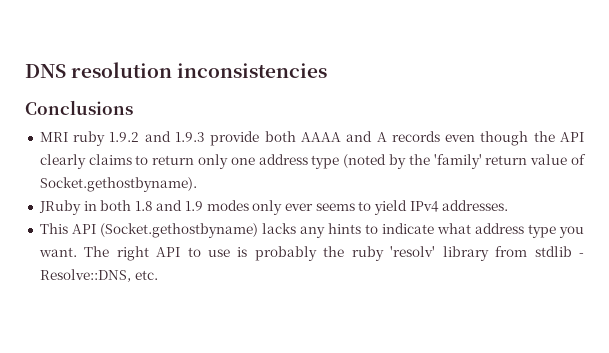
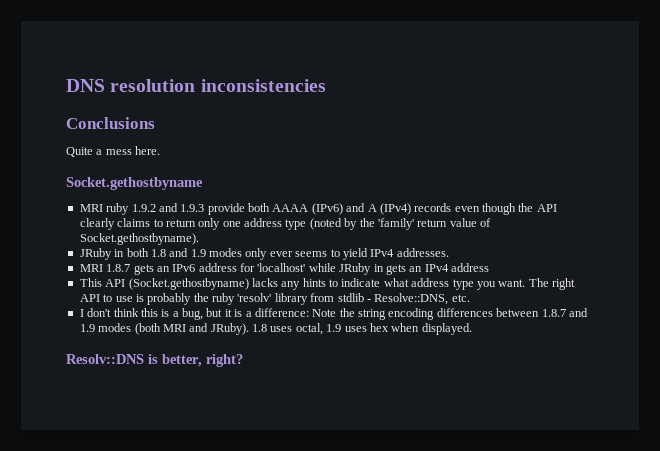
(133, 107) none -> [66,146,161,157] [66,177,203,190] // Quite a mess here. // Socket.gethostbyname
(341, 137) none -> [311,203,343,215] (IPv6)
(387, 137) none -> [379,203,411,215] (IPv4)
(509, 205) none -> [79,263,489,275] // MRI 1.8.7 gets an IPv6 address for 'localhost' while JRuby in gets an IPv4 address
(158, 275) none -> [79,308,588,320] [79,323,472,335] [66,354,243,367] // I don't think this is a bug, but it is a difference: Note the string encoding differences between 1.8.7 and 1.9 modes (both MRI and JRuby). 1.8 uses octal, 1.9 uses hex when displayed. // Resolv::DNS is better, right?

